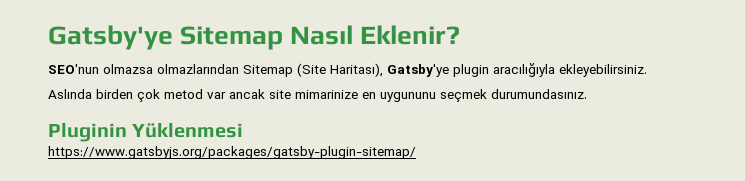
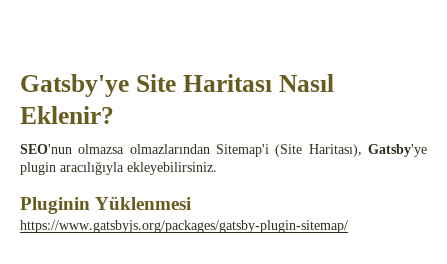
[48,25,284,50] Gatsby'ye Sitemap -> [20,74,272,97] Gatsby'ye Site Haritası
[243,65,293,77] Sitemap -> [216,144,269,157] Sitemap'i
[48,89,587,102] // Aslında birden çok metod var ancak site mimarinize en uygununu seçmek durumundasınız. -> (217, 168) none

